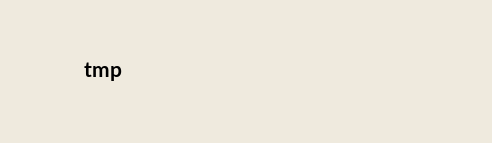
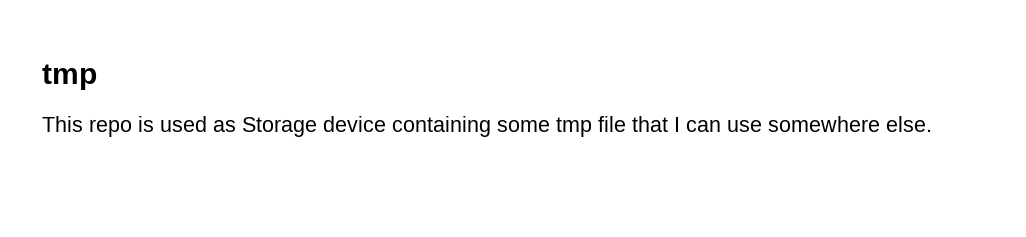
[84,62,122,81] tmp -> [42,64,97,90] [42,116,932,137] tmp // This repo is used as Storage device containing some tmp file that I can use somewhere else.

